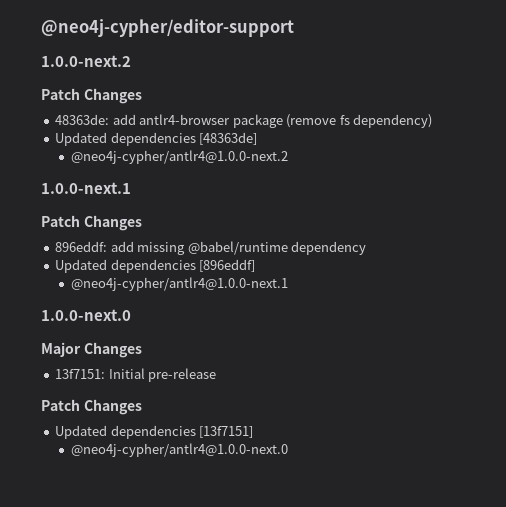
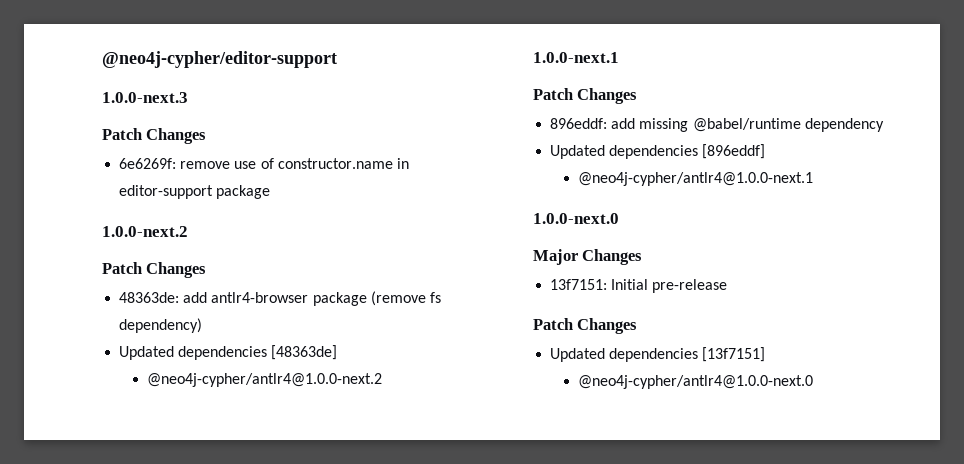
(294, 28) none -> [102,92,188,103] [102,128,207,144] [119,158,409,169] [119,185,271,199] // 1.0.0-next.3 // Patch Changes // 6e6269f: remove use of constructor.name in editor-support package

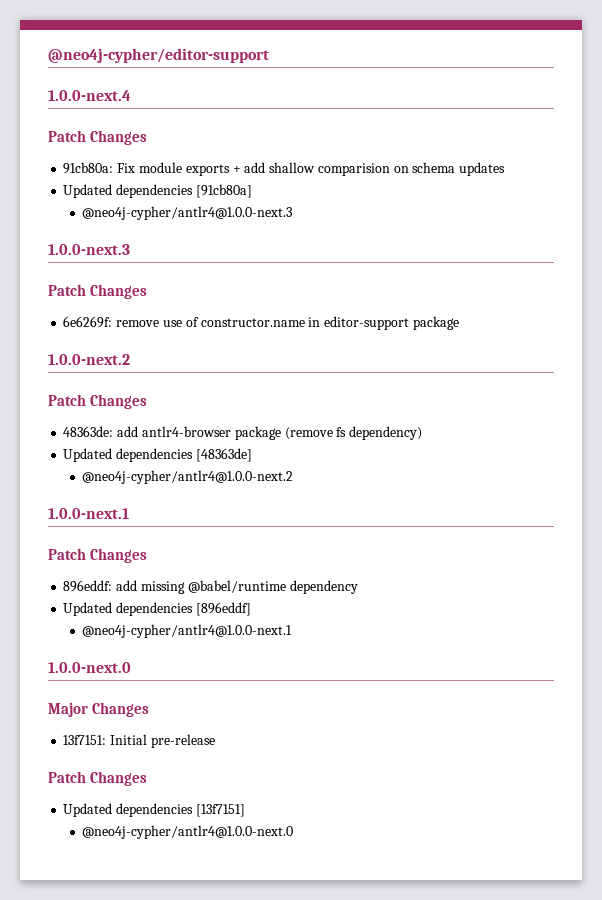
(337, 59) none -> [48,90,131,101] [48,130,147,145] [63,162,506,176] [63,184,252,198] [82,206,293,220] // 1.0.0-next.4 // Patch Changes // 91cb80a: Fix module exports + add shallow comparision on schema updates // Updated dependencies [91cb80a] // @neo4j-cypher/antlr4@1.0.0-next.3

